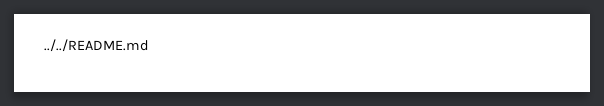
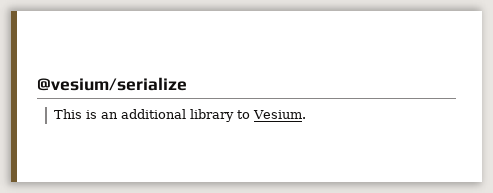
[44,39,149,52] ../../README.md -> [37,77,187,91] [53,109,306,122] @vesium/serialize // This is an additional library to Vesium.

